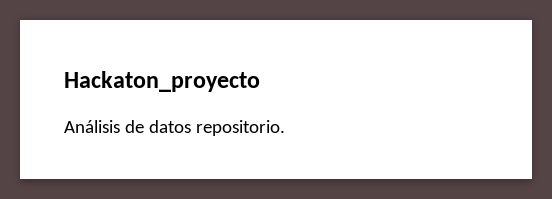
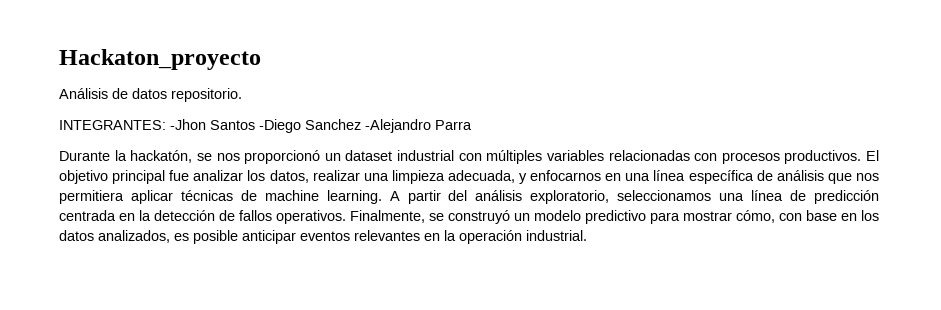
(285, 128) none -> [59,119,472,133] [59,150,879,164] [59,170,879,184] [59,190,879,204] [59,210,879,224] [59,230,587,244] // INTEGRANTES: -Jhon Santos -Diego Sanchez -Alejandro Parra // Durante la hackatón, se nos proporcionó un dataset industrial con múltiples variables relacionadas con procesos productivos. El objetivo principal fue analizar los datos, realizar una limpieza adecuada, y enfocarnos en una línea específica de análisis que nos permitiera aplicar técnicas de machine learning. A partir del análisis exploratorio, seleccionamos una línea de predicción centrada en la detección de fallos operativos. Finalmente, se construyó un modelo predictivo para mostrar cómo, con base en los datos analizados, es posible anticipar eventos relevantes en la operación industrial.

